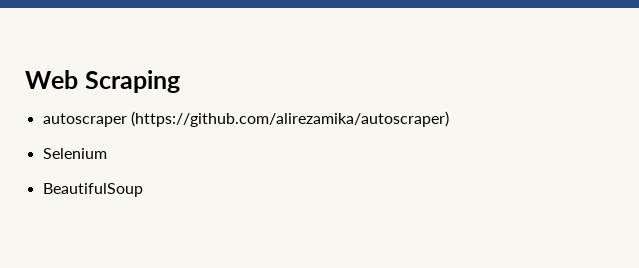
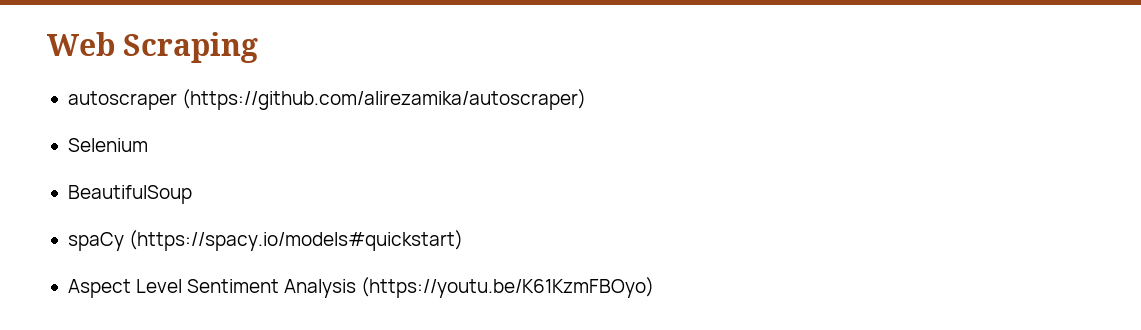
(143, 190) none -> [67,230,464,251] [67,277,655,298] // spaCy (https://spacy.io/models#quickstart) // Aspect Level Sentiment Analysis (https://youtu.be/K61KzmFBOyo)

